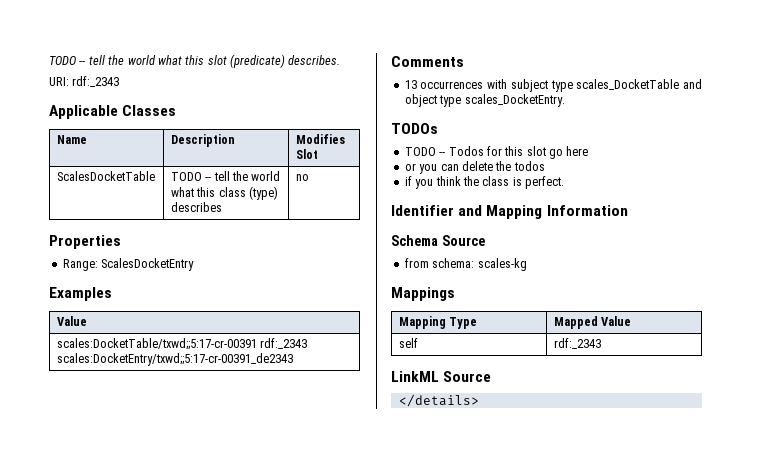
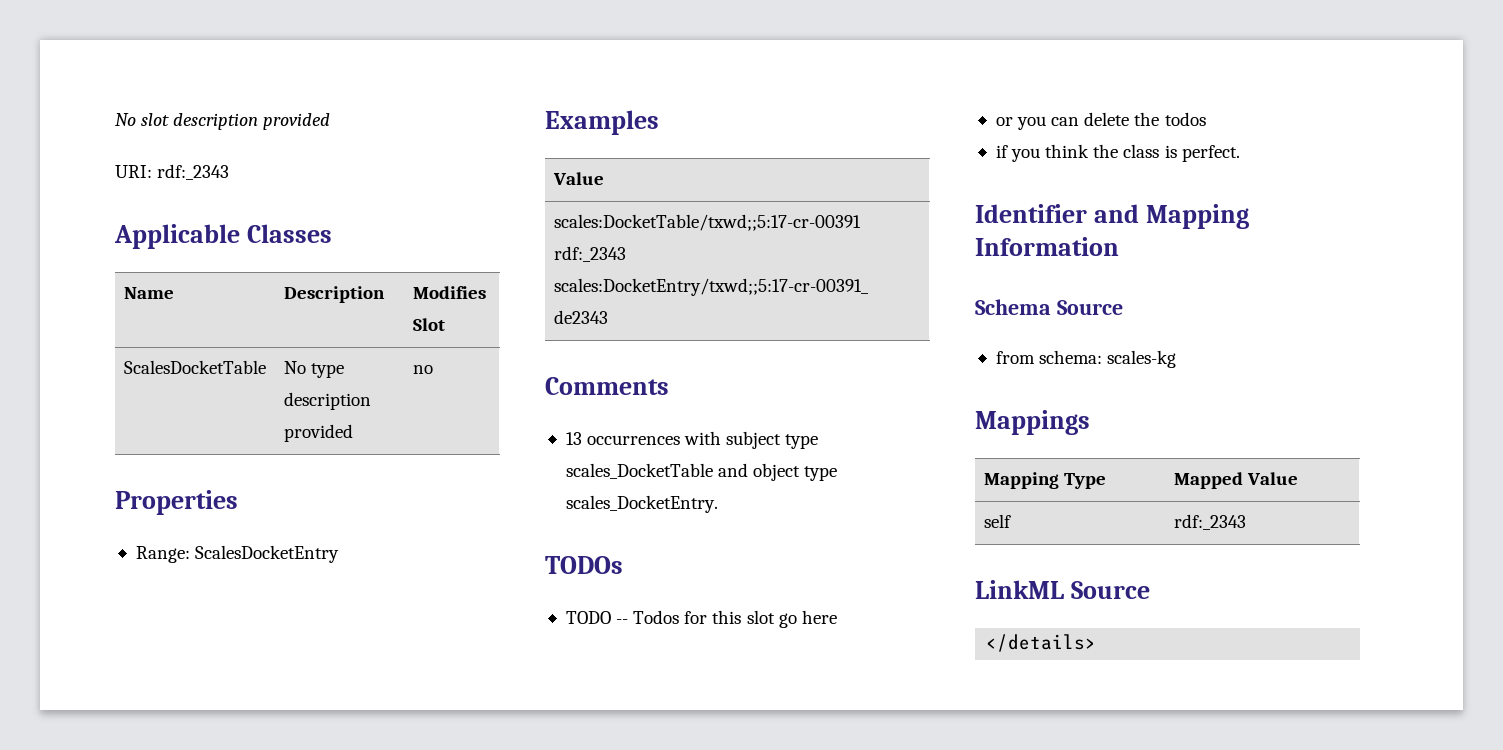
[49,54,341,68] TODO -- tell the world what this slot (predicate) describes. -> [115,113,331,130] No slot description provided
[170,171,281,181] [170,186,278,200] [170,202,222,212] TODO -- tell the world what this class (type) describes -> [283,361,345,378] [283,392,371,410] [283,424,353,442] No type description provided

